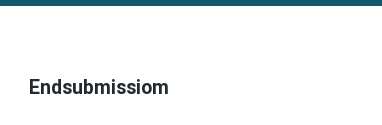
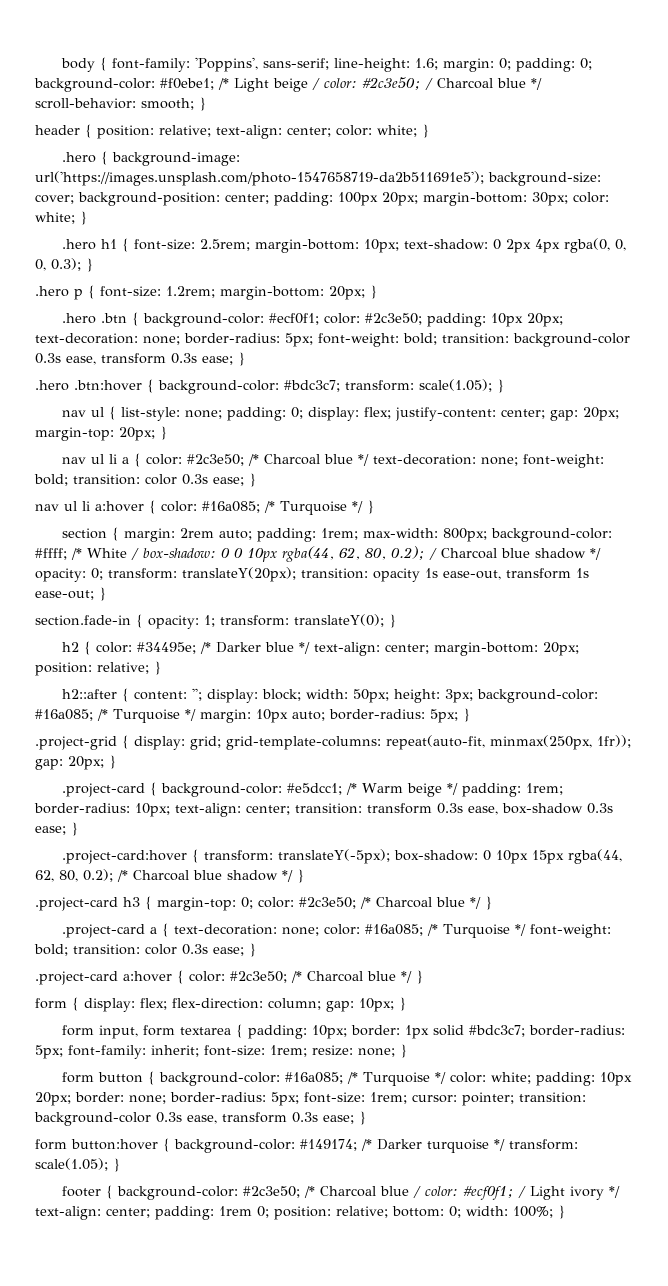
[29,79,169,94] Endsubmissiom -> [60,57,592,72] [34,77,542,92] [35,97,206,111] [35,124,429,139] [61,151,240,166] [35,171,601,186] [35,192,609,206] [35,211,87,225] [61,238,626,253] [35,258,93,272] [35,285,377,300] [61,312,563,327] [35,333,630,347] [35,352,245,366] [35,379,504,394] [61,406,619,421] [35,426,167,441] [61,453,604,468] [34,473,256,487] [35,500,374,515] [61,527,612,542] [35,546,601,562] [35,567,589,582] [35,587,106,601] [35,614,396,629] [61,641,579,656] [35,661,161,676] [61,688,598,703] [35,708,470,723] [35,735,631,750] [35,755,116,770] [61,782,563,797] [34,803,613,817] [35,822,78,836] [61,849,622,864] [35,869,304,883] [35,896,492,911] [61,923,611,938] [34,943,256,957] [35,970,423,985] [35,997,406,1012] [61,1024,625,1039] [35,1044,407,1059] [61,1071,632,1086] [35,1092,586,1106] [34,1111,366,1126] [35,1138,578,1153] [35,1158,120,1172] [61,1185,620,1200] [35,1205,565,1220] body { font-family: 'Poppins', sans-serif; line-height: 1.6; margin: 0; padding: 0; background-color: #f0ebe1; /* Light beige / color: #2c3e50; / Charcoal blue */ scroll-behavior: smooth; } // header { position: relative; text-align: center; color: white; } // .hero { background-image: url('https://images.unsplash.com/photo-1547658719-da2b511691e5'); background-size: cover; background-position: center; padding: 100px 20px; margin-bottom: 30px; color: white; } // .hero h1 { font-size: 2.5rem; margin-bottom: 10px; text-shadow: 0 2px 4px rgba(0, 0, 0, 0.3); } // .hero p { font-size: 1.2rem; margin-bottom: 20px; } // .hero .btn { background-color: #ecf0f1; color: #2c3e50; padding: 10px 20px; text-decoration: none; border-radius: 5px; font-weight: bold; transition: background-color 0.3s ease, transform 0.3s ease; } // .hero .btn:hover { background-color: #bdc3c7; transform: scale(1.05); } // nav ul { list-style: none; padding: 0; display: flex; justify-content: center; gap: 20px; margin-top: 20px; } // nav ul li a { color: #2c3e50; /* Charcoal blue */ text-decoration: none; font-weight: bold; transition: color 0.3s ease; } // nav ul li a:hover { color: #16a085; /* Turquoise */ } // section { margin: 2rem auto; padding: 1rem; max-width: 800px; background-color: #ffff; /* White / box-shadow: 0 0 10px rgba(44, 62, 80, 0.2); / Charcoal blue shadow */ opacity: 0; transform: translateY(20px); transition: opacity 1s ease-out, transform 1s ease-out; } // section.fade-in { opacity: 1; transform: translateY(0); } // h2 { color: #34495e; /* Darker blue */ text-align: center; margin-bottom: 20px; position: relative; } // h2::after { content: ''; display: block; width: 50px; height: 3px; background-color: #16a085; /* Turquoise */ margin: 10px auto; border-radius: 5px; } // .project-grid { display: grid; grid-template-columns: repeat(auto-fit, minmax(250px, 1fr)); gap: 20px; } // .project-card { background-color: #e5dcc1; /* Warm beige */ padding: 1rem; border-radius: 10px; text-align: center; transition: transform 0.3s ease, box-shadow 0.3s ease; } // .project-card:hover { transform: translateY(-5px); box-shadow: 0 10px 15px rgba(44, 62, 80, 0.2); /* Charcoal blue shadow */ } // .project-card h3 { margin-top: 0; color: #2c3e50; /* Charcoal blue */ } // .project-card a { text-decoration: none; color: #16a085; /* Turquoise */ font-weight: bold; transition: color 0.3s ease; } // .project-card a:hover { color: #2c3e50; /* Charcoal blue */ } // form { display: flex; flex-direction: column; gap: 10px; } // form input, form textarea { padding: 10px; border: 1px solid #bdc3c7; border-radius: 5px; font-family: inherit; font-size: 1rem; resize: none; } // form button { background-color: #16a085; /* Turquoise */ color: white; padding: 10px 20px; border: none; border-radius: 5px; font-size: 1rem; cursor: pointer; transition: background-color 0.3s ease, transform 0.3s ease; } // form button:hover { background-color: #149174; /* Darker turquoise */ transform: scale(1.05); } // footer { background-color: #2c3e50; /* Charcoal blue / color: #ecf0f1; / Light ivory */ text-align: center; padding: 1rem 0; position: relative; bottom: 0; width: 100%; }

